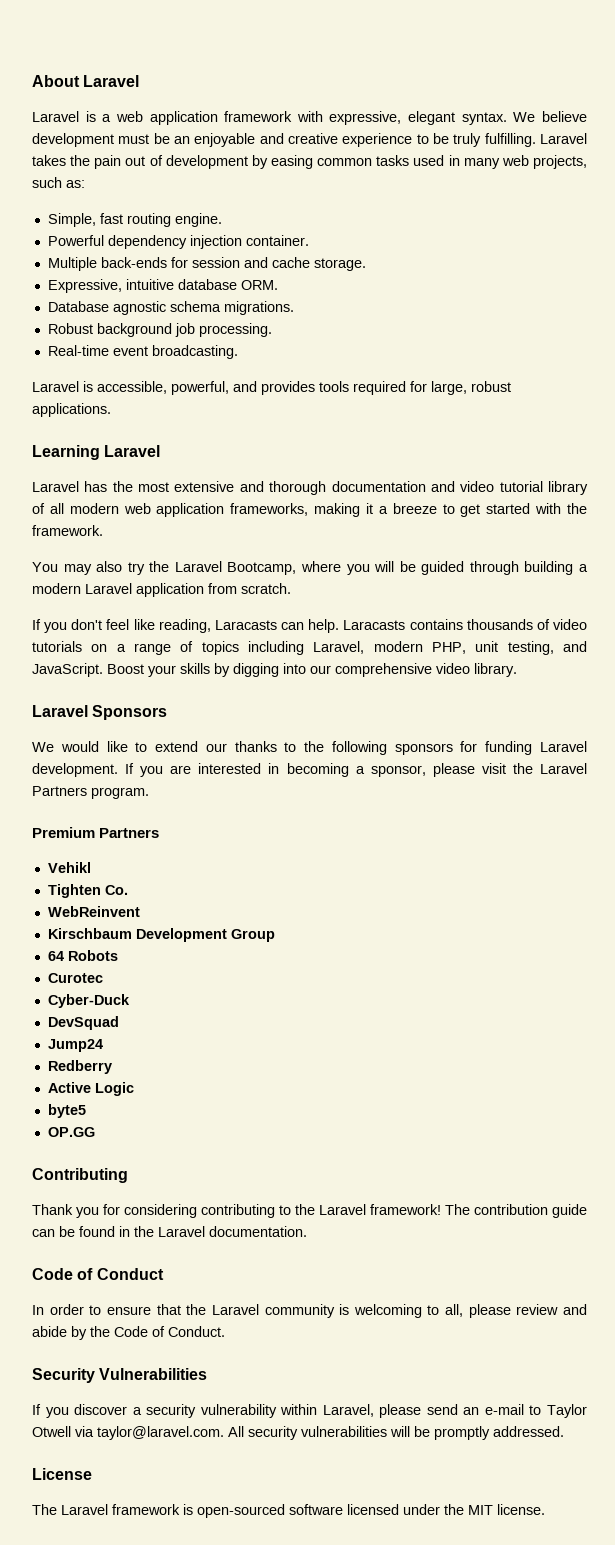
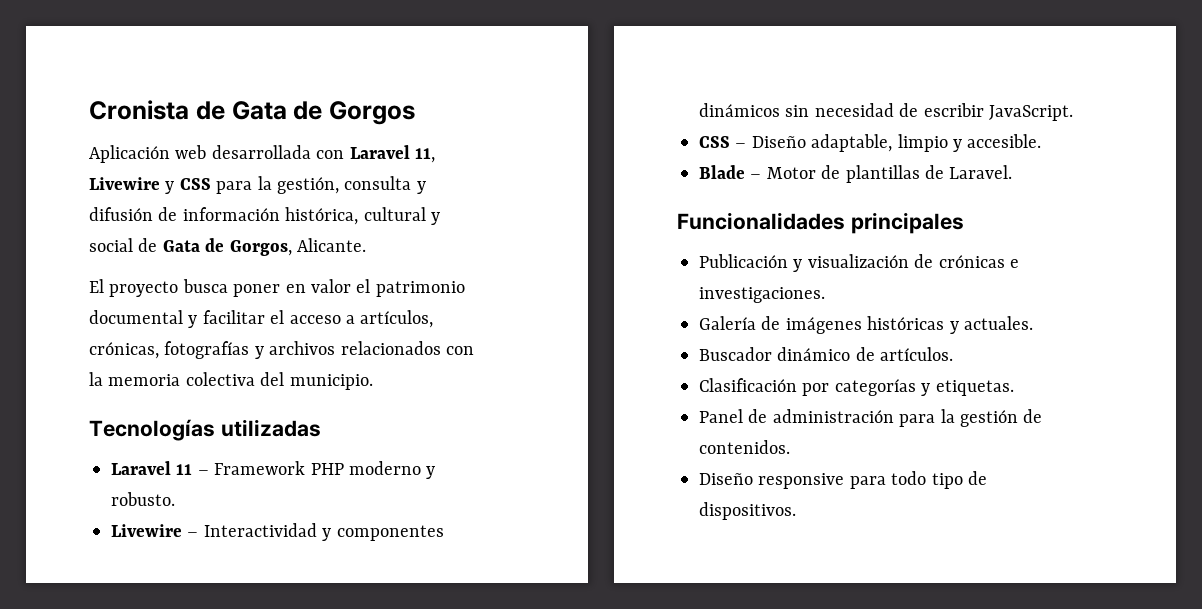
[32,75,140,87] [32,111,587,125] [32,133,587,147] [32,155,588,169] [32,177,85,188] [47,213,222,227] [47,235,309,249] [47,257,366,271] [47,279,278,293] [47,301,294,315] [47,323,272,337] [47,345,238,359] [32,381,511,395] [32,403,111,417] [32,445,161,460] [32,481,588,495] [32,503,587,517] [32,525,103,536] [32,561,588,575] [32,583,291,597] [32,619,587,633] [32,641,587,655] [32,663,517,677] [32,705,168,720] [32,741,587,755] [32,763,587,777] [32,786,149,799] [32,827,160,838] [47,862,91,873] [47,884,128,898] [47,906,140,917] [47,928,275,942] [47,950,118,961] [47,973,103,983] [47,994,130,1008] [47,1016,119,1030] [47,1039,103,1052] [47,1060,112,1074] [47,1082,134,1096] [47,1104,86,1118] [47,1127,95,1137] [32,1168,128,1183] [32,1204,587,1218] [32,1226,307,1237] [32,1268,164,1280] [32,1304,588,1318] [32,1326,225,1340] [32,1368,208,1383] [32,1404,587,1418] [32,1426,564,1440] [32,1468,92,1480] [32,1504,545,1518] About Laravel // Laravel is a web application framework with expressive, elegant syntax. We believe development must be an enjoyable and creative experience to be truly fulfilling. Laravel takes the pain out of development by easing common tasks used in many web projects, such as: // Simple, fast routing engine. // Powerful dependency injection container. // Multiple back-ends for session and cache storage. // Expressive, intuitive database ORM. // Database agnostic schema migrations. // Robust background job processing. // Real-time event broadcasting. // Laravel is accessible, powerful, and provides tools required for large, robust applications. // Learning Laravel // Laravel has the most extensive and thorough documentation and video tutorial library of all modern web application frameworks, making it a breeze to get started with the framework. // You may also try the Laravel Bootcamp, where you will be guided through building a modern Laravel application from scratch. // If you don't feel like reading, Laracasts can help. Laracasts contains thousands of video tutorials on a range of topics including Laravel, modern PHP, unit testing, and JavaScript. Boost your skills by digging into our comprehensive video library. // Laravel Sponsors // We would like to extend our thanks to the following sponsors for funding Laravel development. If you are interested in becoming a sponsor, please visit the Laravel Partners program. // Premium Partners // Vehikl // Tighten Co. // WebReinvent // Kirschbaum Development Group // 64 Robots // Curotec // Cyber-Duck // DevSquad // Jump24 // Redberry // Active Logic // byte5 // OP.GG // Contributing // Thank you for considering contributing to the Laravel framework! The contribution guide can be found in the Laravel documentation. // Code of Conduct // In order to ensure that the Laravel community is welcoming to all, please review and abide by the Code of Conduct. // Security Vulnerabilities // If you discover a security vulnerability within Laravel, please send an e-mail to Taylor Otwell via taylor@laravel.com. All security vulnerabilities will be promptly addressed. // License // The Laravel framework is open-sourced software licensed under the MIT license. -> [89,100,415,125] [89,145,435,163] [89,176,426,194] [89,207,440,225] [89,238,366,256] [89,279,465,297] [89,310,434,328] [89,341,474,359] [89,372,373,390] [89,419,321,441] [111,461,436,479] [111,492,175,506] [111,523,444,541] [699,103,1073,121] [699,134,1042,152] [699,165,1013,183] [677,212,964,234] [699,254,1019,272] [699,287,825,303] [699,316,1033,334] [699,347,954,361] [699,378,1014,396] [699,409,1043,427] [699,440,790,454] [699,471,987,489] [699,502,796,520] Cronista de Gata de Gorgos // Aplicación web desarrollada con Laravel 11, Livewire y CSS para la gestión, consulta y difusión de información histórica, cultural y social de Gata de Gorgos, Alicante. // El proyecto busca poner en valor el patrimonio documental y facilitar el acceso a artículos, crónicas, fotografías y archivos relacionados con la memoria colectiva del municipio. // Tecnologías utilizadas // Laravel 11 – Framework PHP moderno y robusto. // Livewire – Interactividad y componentes dinámicos sin necesidad de escribir JavaScript. // CSS – Diseño adaptable, limpio y accesible. // Blade – Motor de plantillas de Laravel. // Funcionalidades principales // Publicación y visualización de crónicas e investigaciones. // Galería de imágenes históricas y actuales. // Buscador dinámico de artículos. // Clasificación por categorías y etiquetas. // Panel de administración para la gestión de contenidos. // Diseño responsive para todo tipo de dispositivos.

